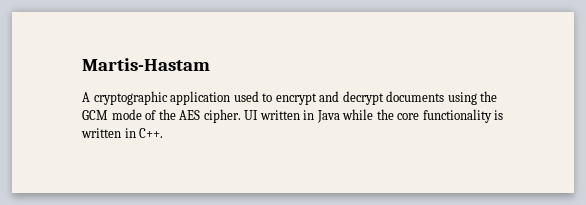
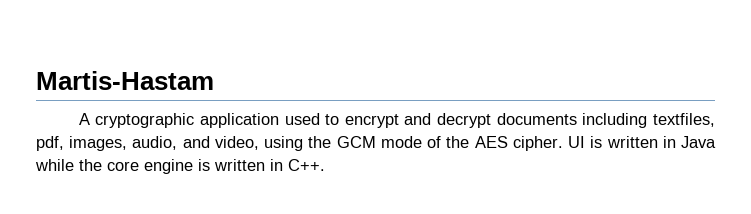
(445, 96) none -> [582,113,716,128] [36,136,259,151] including textfiles, pdf, images, audio, and video,
(259, 115) none -> [590,136,603,148] is
[422,109,492,123] functionality -> [144,159,193,174] engine

